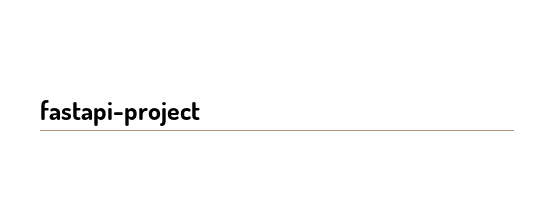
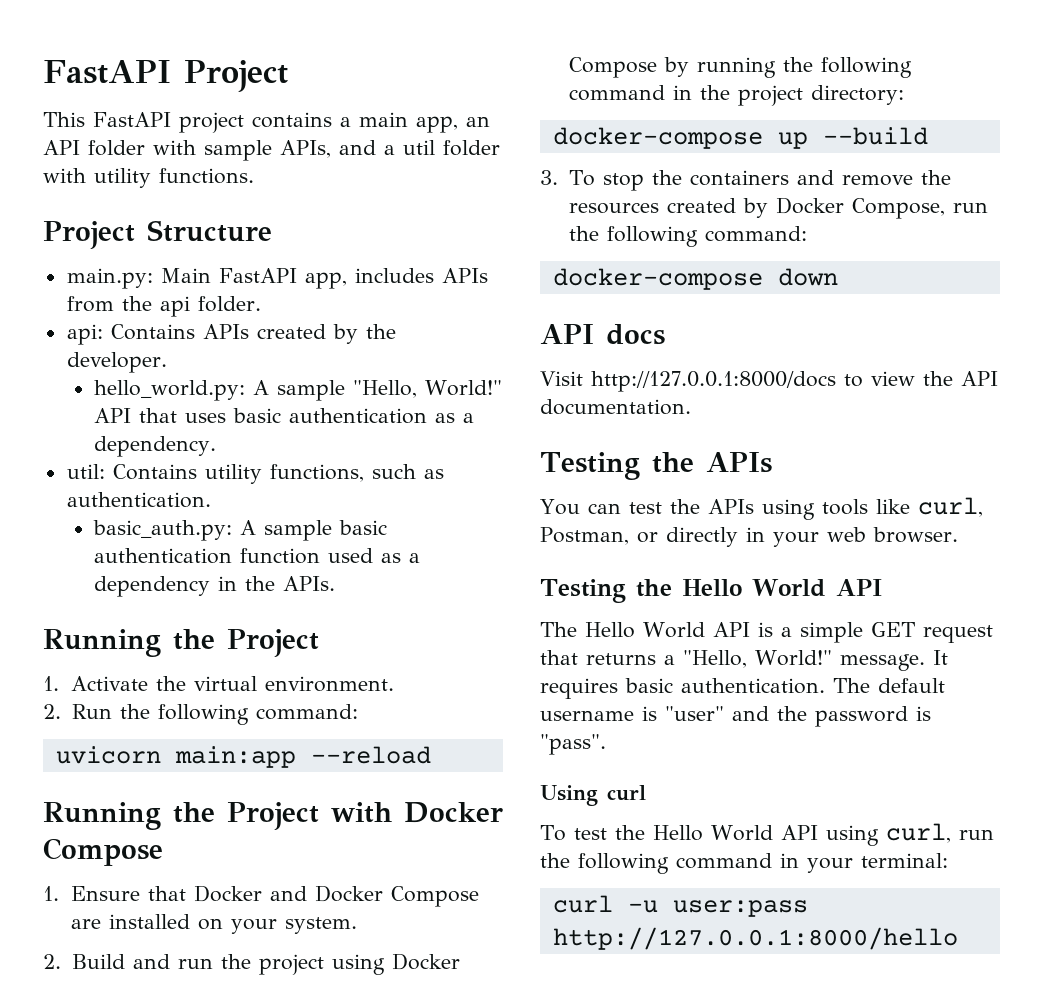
[40,100,200,126] fastapi-project -> [43,60,288,92] [43,112,490,133] [43,140,500,161] [43,168,254,188] [43,220,272,249] [66,268,488,289] [66,296,261,317] [66,324,396,345] [66,352,167,373] [94,380,503,401] [94,408,475,424] [94,436,217,457] [66,464,444,484] [66,492,211,508] [93,520,388,541] [94,548,421,564] [94,576,336,597] [43,629,319,657] [43,676,394,692] [43,704,358,725] [55,746,431,768] [43,802,503,830] [43,838,163,866] [43,885,479,907] [70,914,357,934] [43,953,460,975] [568,57,912,78] [568,85,904,106] [552,127,928,149] [540,170,951,191] [568,197,988,219] [568,226,807,247] [552,268,838,290] [540,324,665,345] [540,371,998,392] [540,399,691,415] [540,452,772,480] [540,497,983,520] [540,527,958,547] [540,579,882,603] [540,622,993,643] [540,650,948,671] [540,678,945,699] [540,706,931,727] [540,734,606,755] [540,785,646,806] [540,823,994,846] [540,853,948,874] [552,895,808,917] [552,927,958,950] FastAPI Project // This FastAPI project contains a main app, an API folder with sample APIs, and a util folder with utility functions. // Project Structure // main.py: Main FastAPI app, includes APIs from the api folder. // api: Contains APIs created by the developer. // hello_world.py: A sample "Hello, World!" API that uses basic authentication as a dependency. // util: Contains utility functions, such as authentication. // basic_auth.py: A sample basic authentication function used as a dependency in the APIs. // Running the Project // 1. Activate the virtual environment. // 2. Run the following command: // uvicorn main:app --reload // Running the Project with Docker Compose // 1. Ensure that Docker and Docker Compose are installed on your system. // 2. Build and run the project using Docker Compose by running the following command in the project directory: // docker-compose up --build // 3. To stop the containers and remove the resources created by Docker Compose, run the following command: // docker-compose down // API docs // Visit http://127.0.0.1:8000/docs to view the API documentation. // Testing the APIs // You can test the APIs using tools like curl, Postman, or directly in your web browser. // Testing the Hello World API // The Hello World API is a simple GET request that returns a "Hello, World!" message. It requires basic authentication. The default username is "user" and the password is "pass". // Using curl // To test the Hello World API using curl, run the following command in your terminal: // curl -u user:pass http://127.0.0.1:8000/hello

